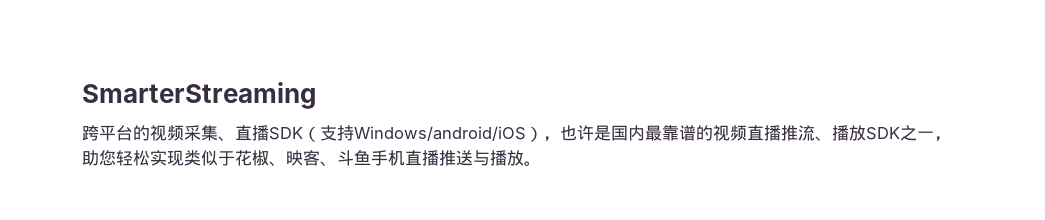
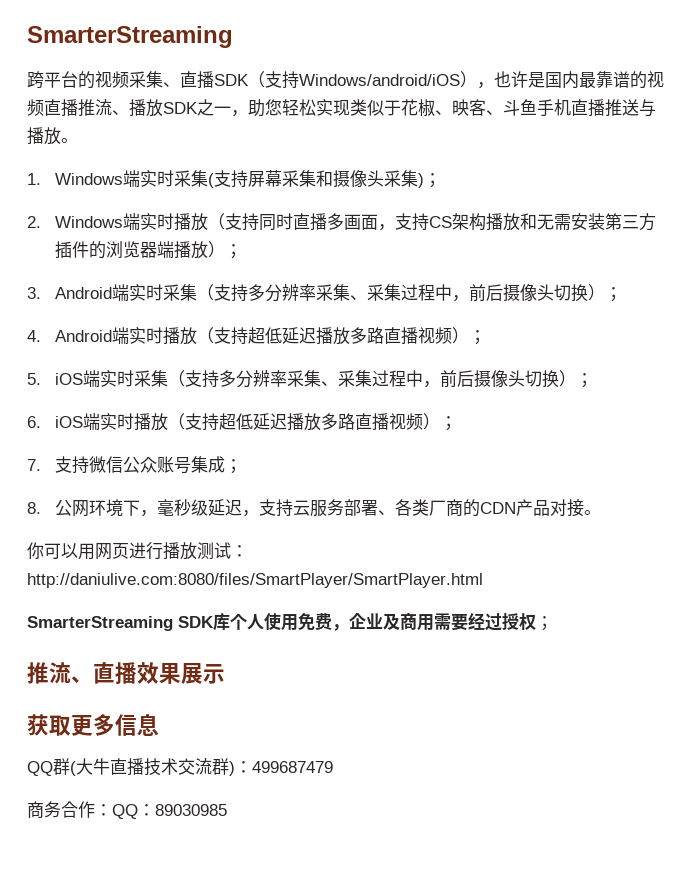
(541, 163) none -> [27,170,442,188] [27,213,657,231] [55,241,243,259] [27,284,623,302] [27,327,487,345] [27,370,594,388] [27,413,458,431] [27,456,243,474] [27,499,602,517] [27,542,248,560] [27,573,483,588] [27,612,553,631] [27,662,225,684] [27,713,159,736] [27,758,333,776] [27,801,227,819] // 1. Windows端实时采集(支持屏幕采集和摄像头采集)； // 2. Windows端实时播放（支持同时直播多画面，支持CS架构播放和无需安装第三方插件的浏览器端播放）； // 3. Android端实时采集（支持多分辨率采集、采集过程中，前后摄像头切换）； // 4. Android端实时播放（支持超低延迟播放多路直播视频）； // 5. iOS端实时采集（支持多分辨率采集、采集过程中，前后摄像头切换）； // 6. iOS端实时播放（支持超低延迟播放多路直播视频）； // 7.支持微信公众账号集成； // 8.公网环境下，毫秒级延迟，支持云服务部署、各类厂商的CDN产品对接。 // 你可以用网页进行播放测试：http://daniulive.com:8080/files/SmartPlayer/SmartPlayer.html // SmarterStreaming SDK库个人使用免费，企业及商用需要经过授权； // 推流、直播效果展示 // 获取更多信息 // QQ群(大牛直播技术交流群)：499687479 // 商务合作：QQ：89030985

